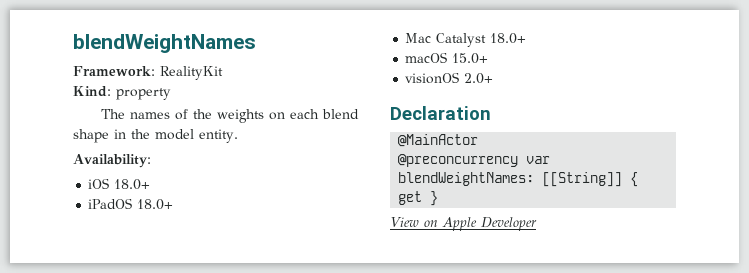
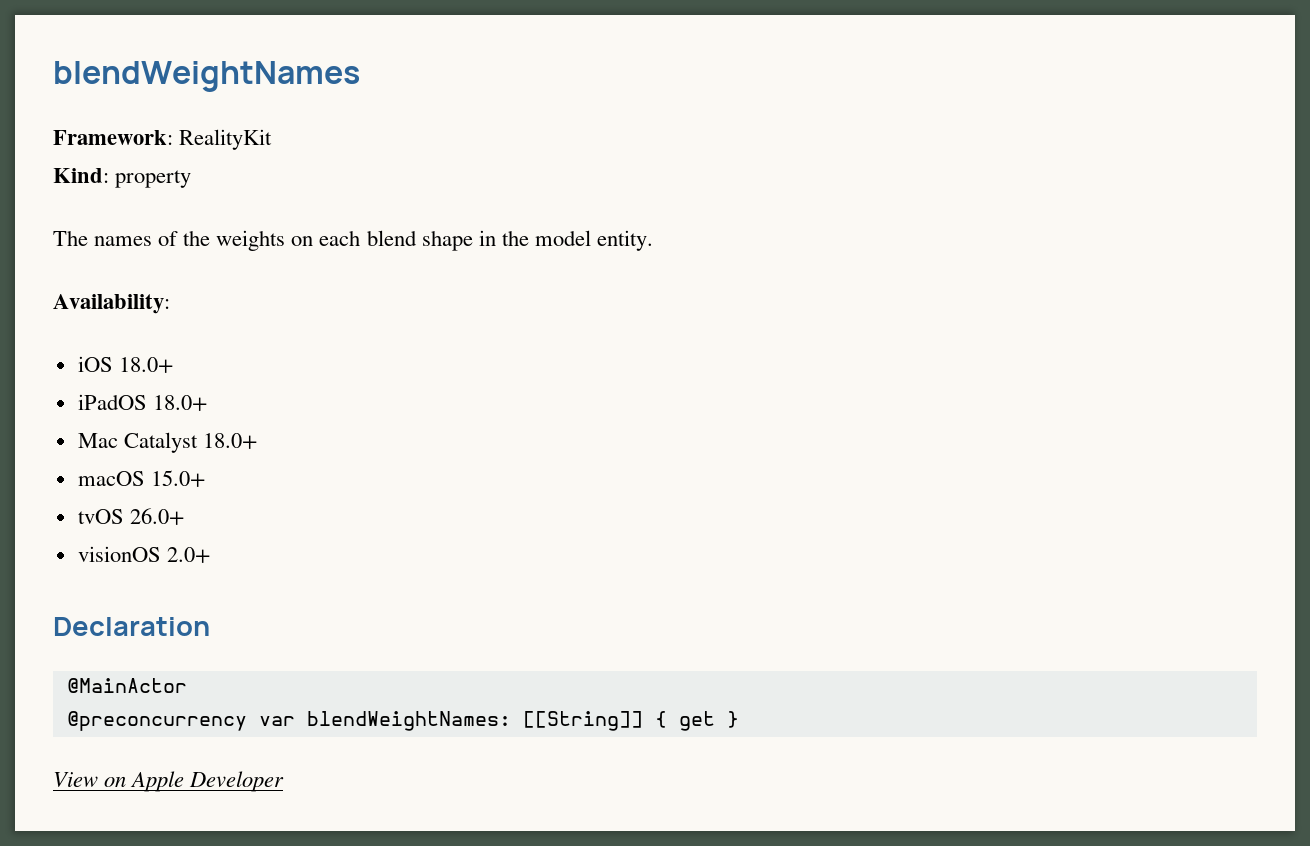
(489, 58) none -> [77,508,184,525] // tvOS 26.0+

